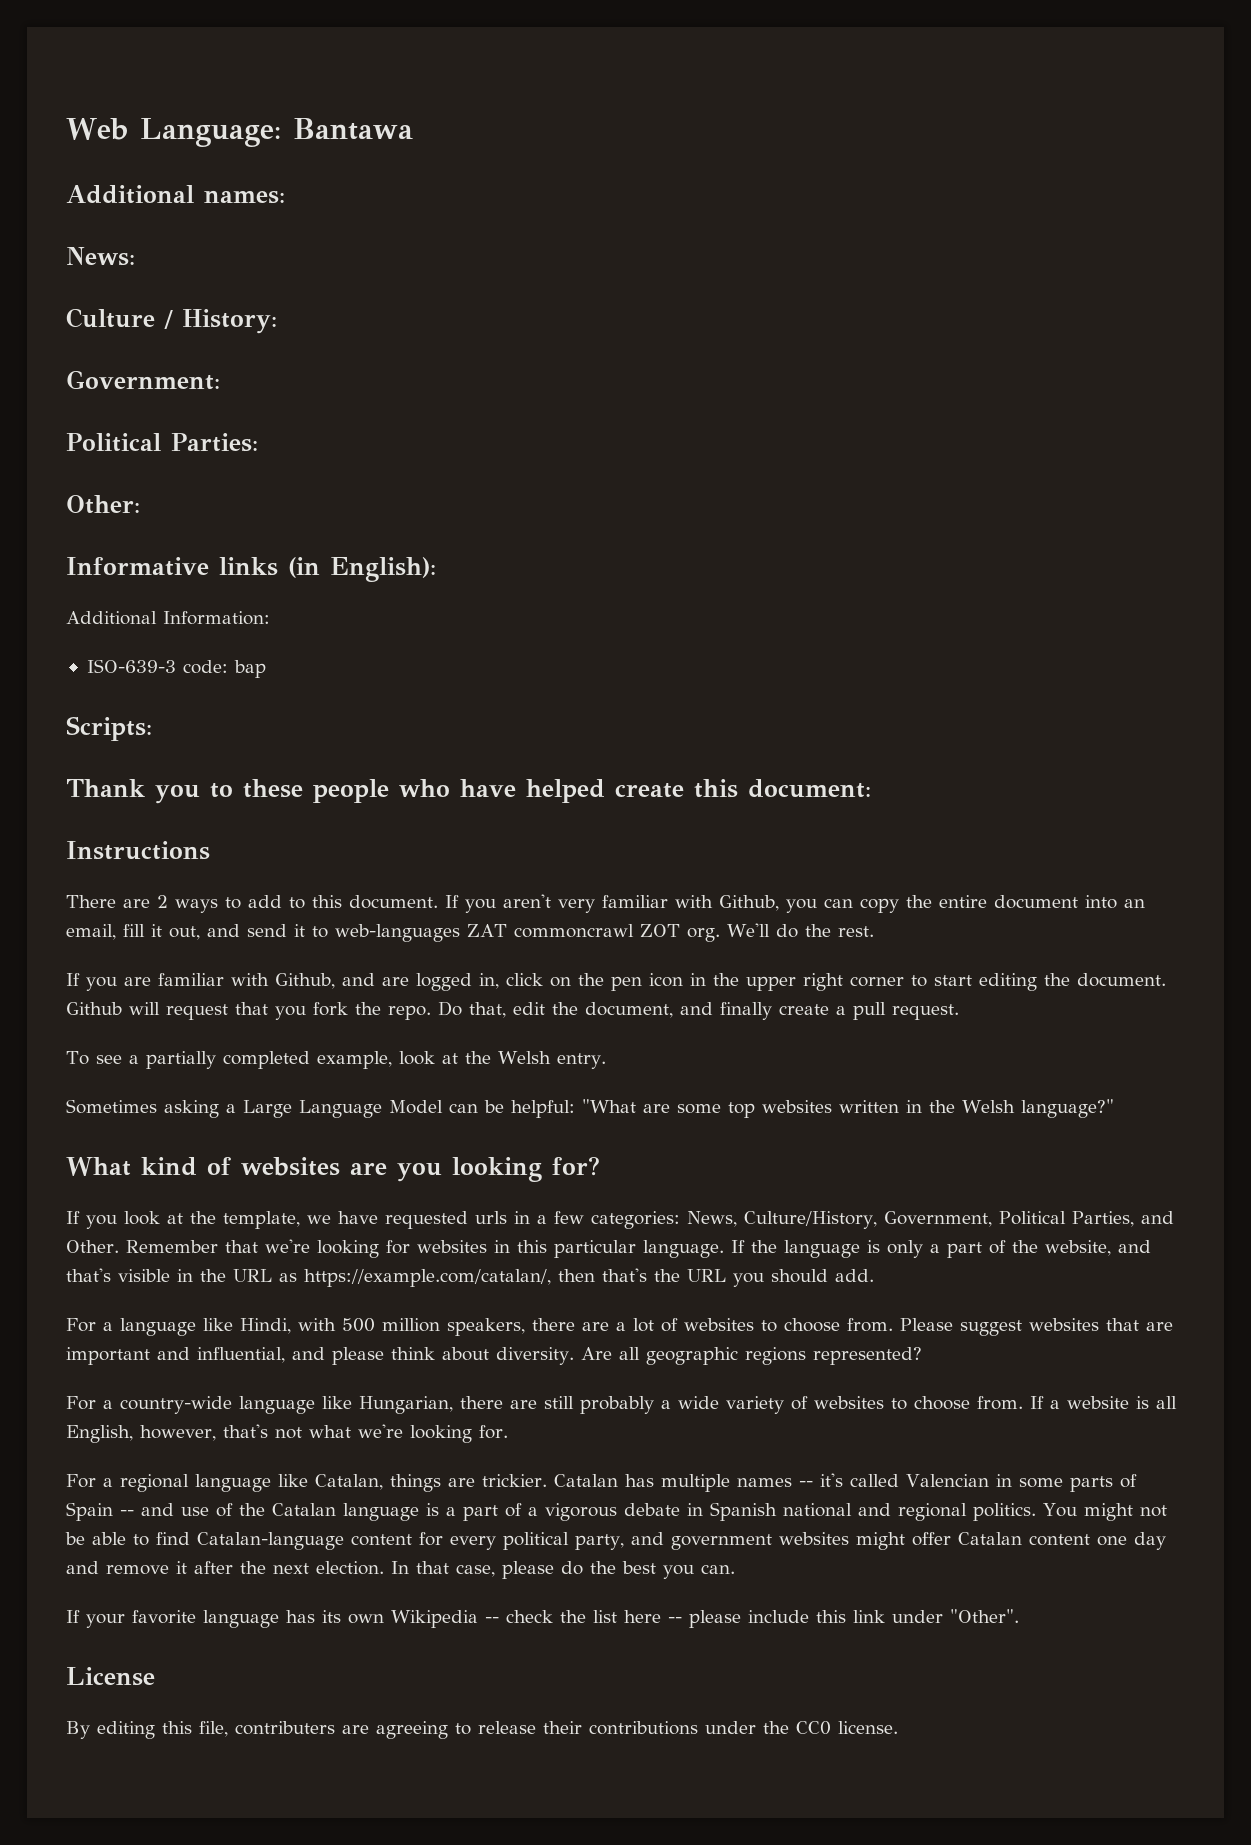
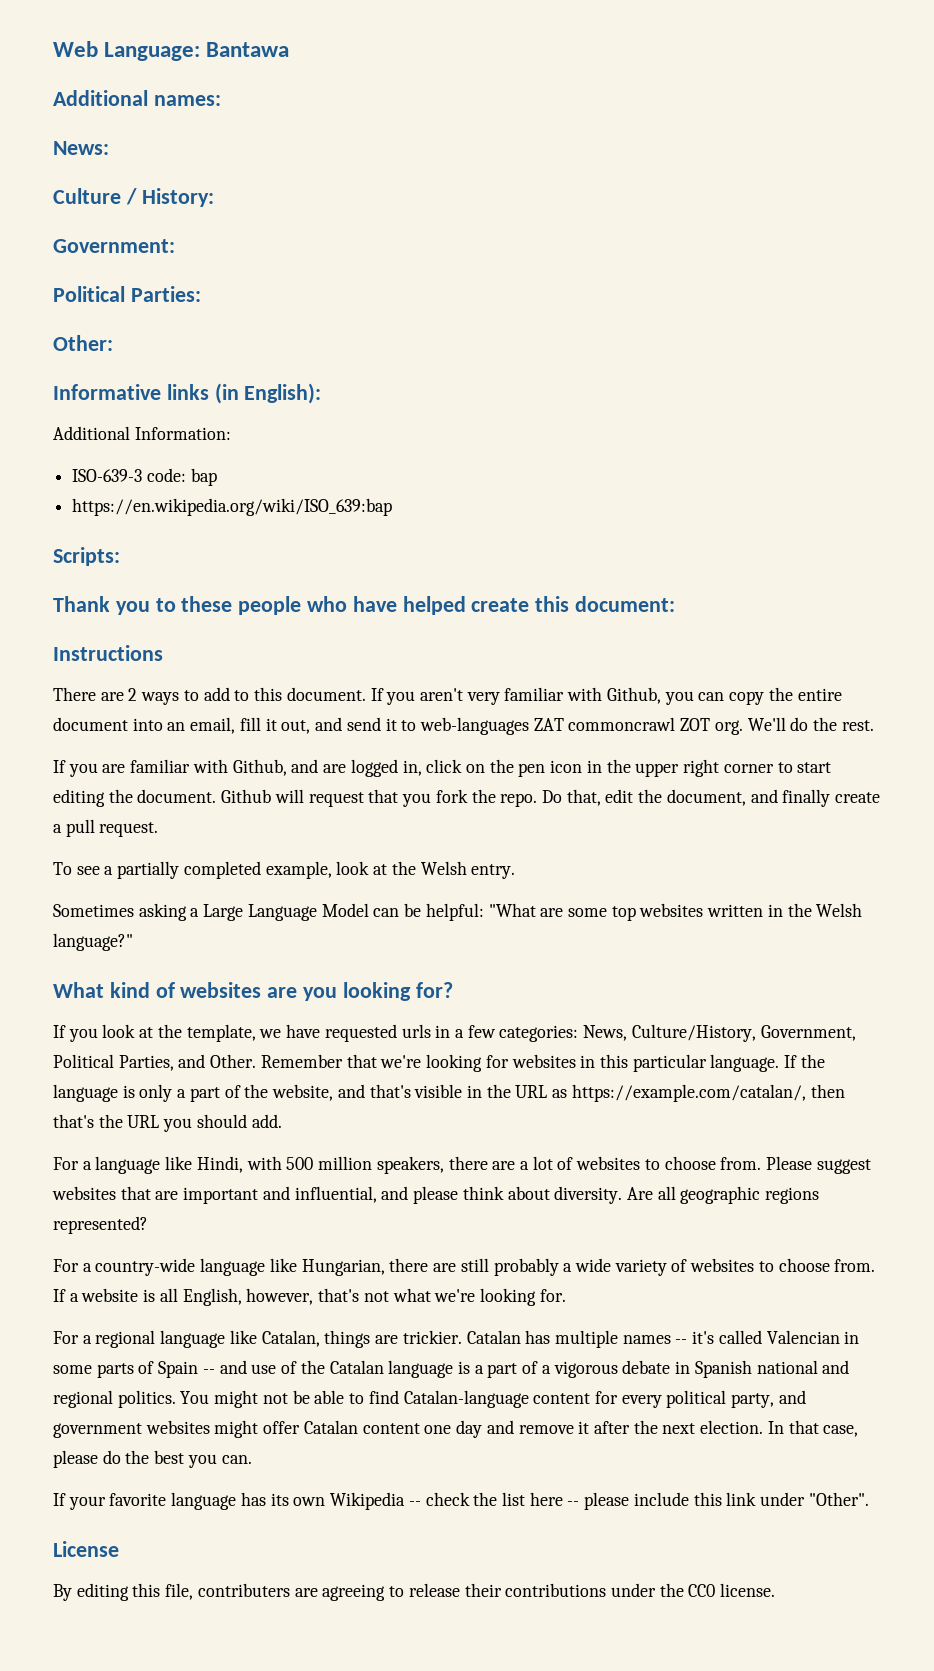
(266, 669) none -> [72,498,393,516] // https://en.wikipedia.org/wiki/ISO_639:bap

